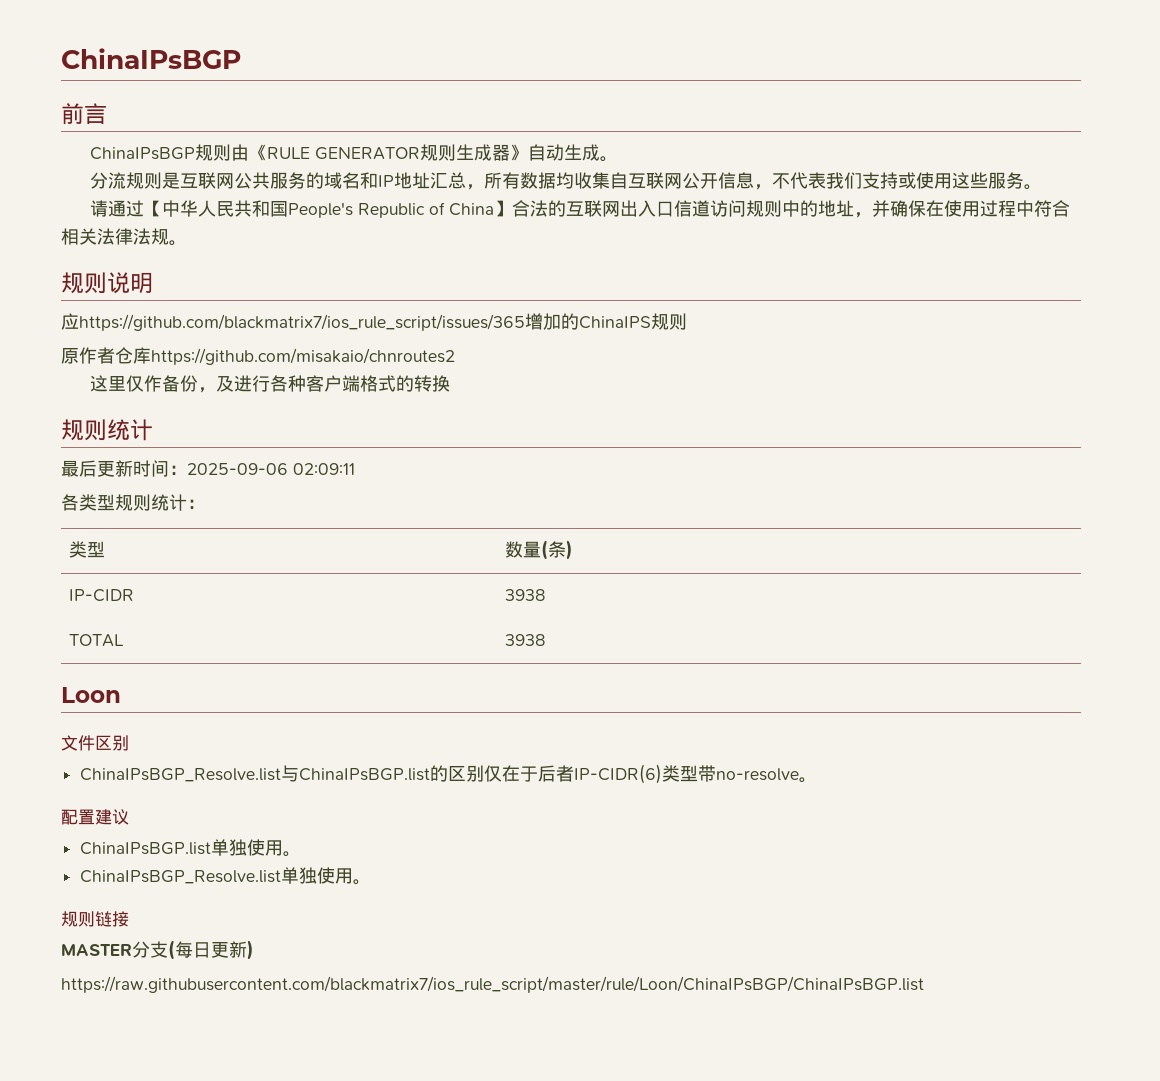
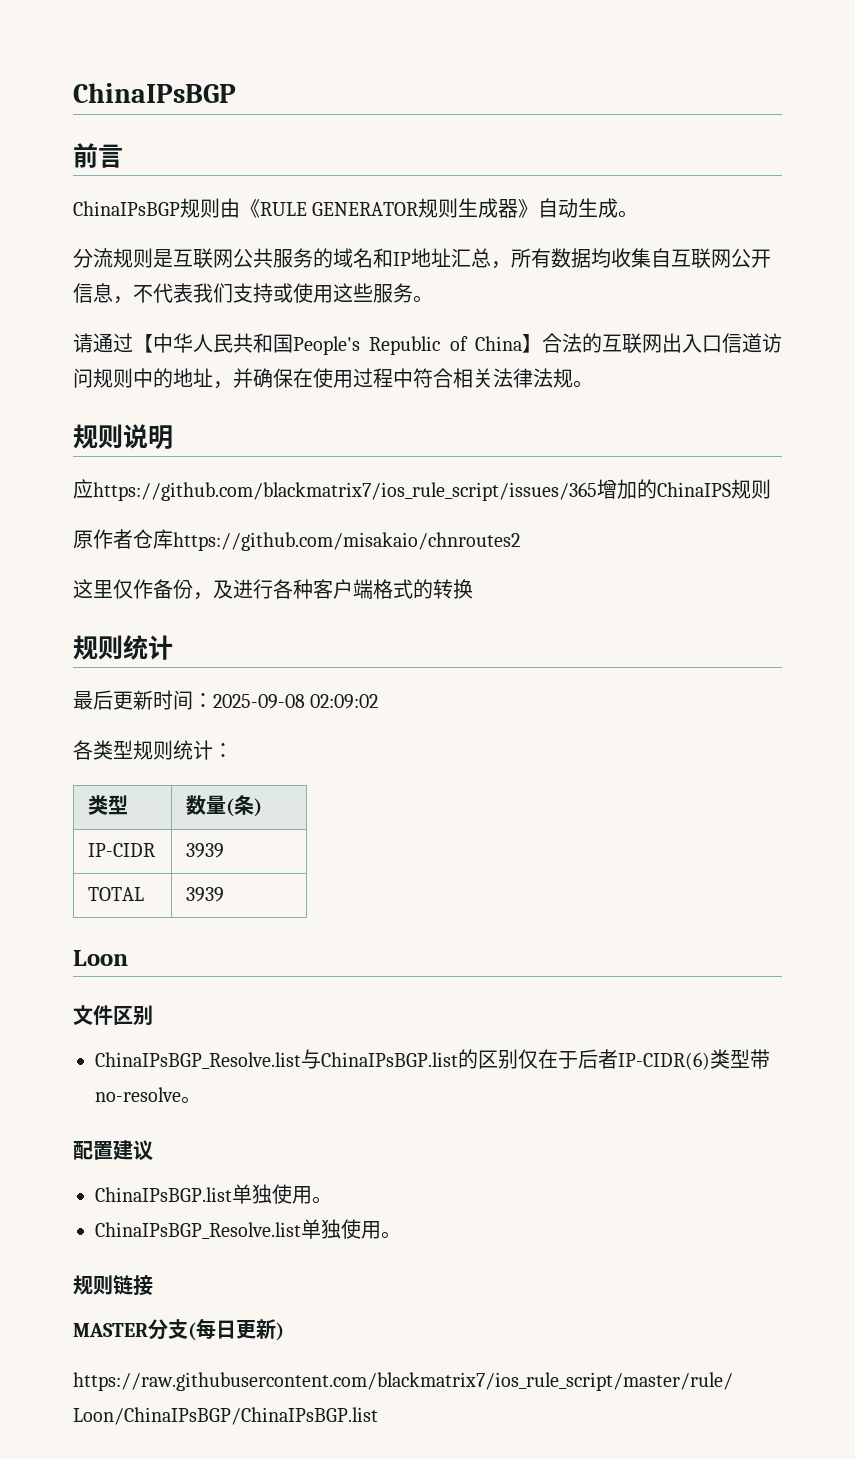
[187,463,355,475] 2025-09-06 02:09:11 -> [213,694,379,709] 2025-09-08 02:09:02
[505,589,547,601] 3938 -> [186,843,225,858] 3939
[505,634,547,646] 3938 -> [186,887,225,902] 3939

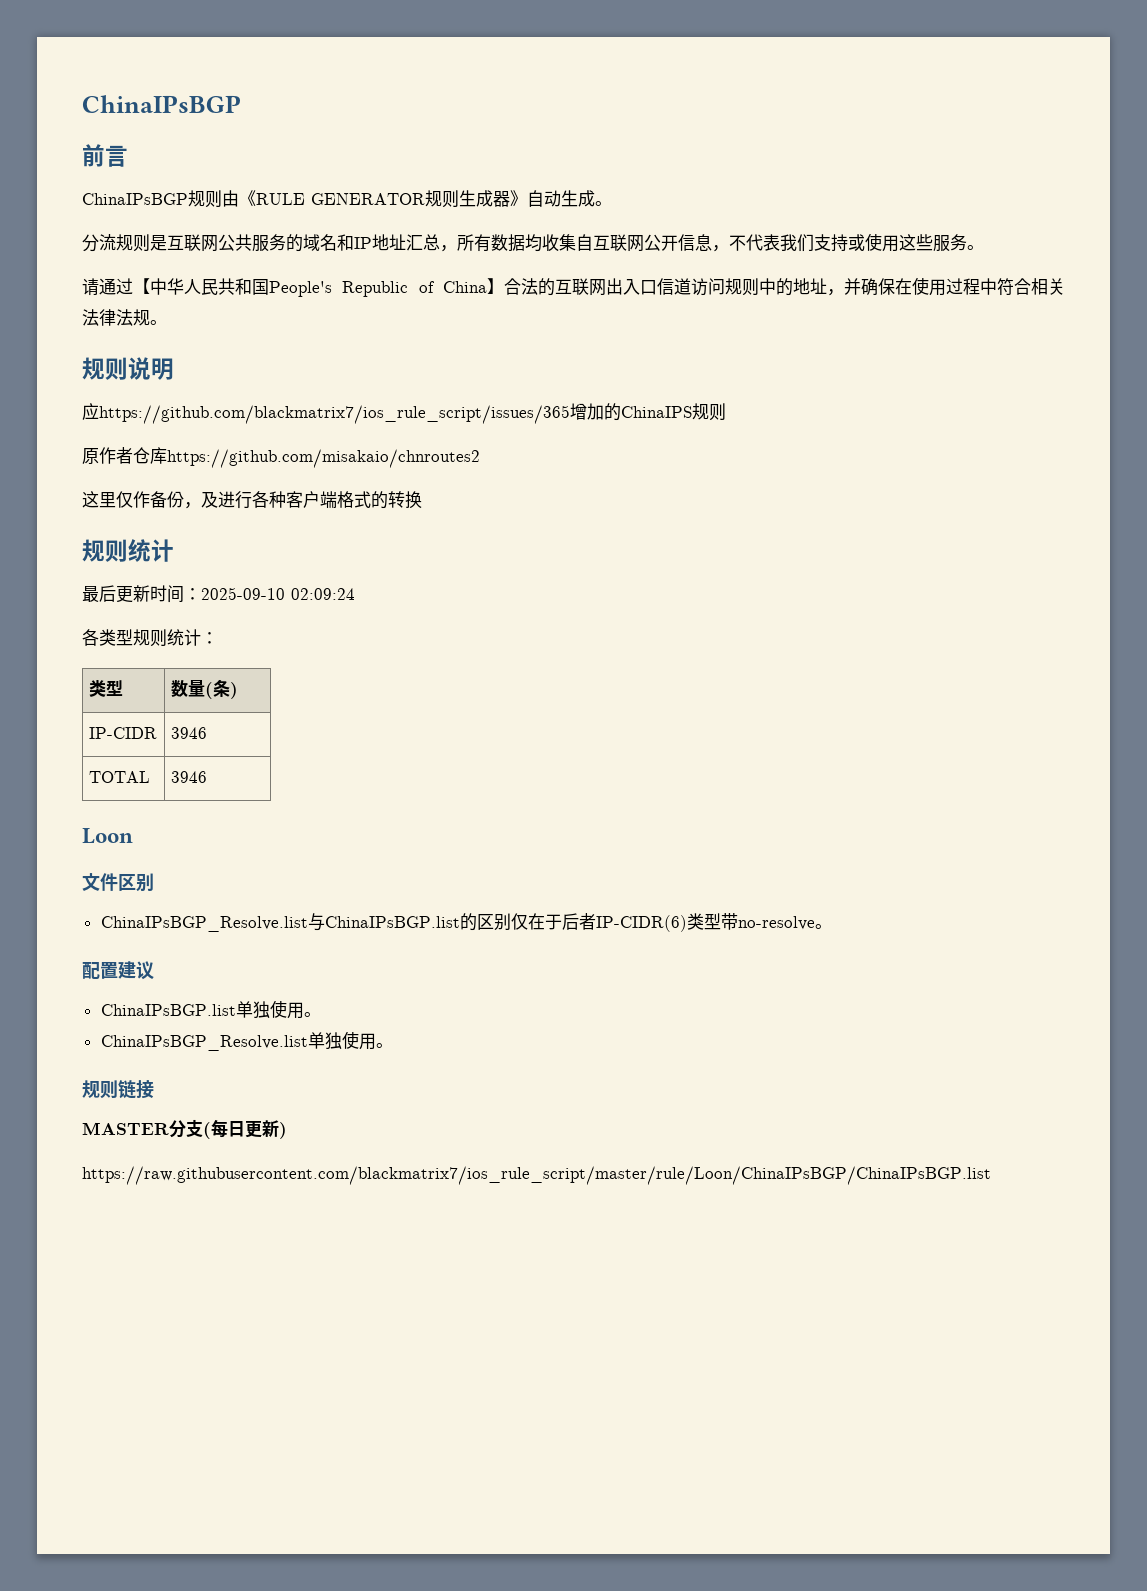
[213,694,379,709] 2025-09-08 02:09:02 -> [201,587,355,600] 2025-09-10 02:09:24
[186,843,225,858] 3939 -> [170,727,207,739] 3946
[186,887,225,902] 3939 -> [170,771,207,783] 3946

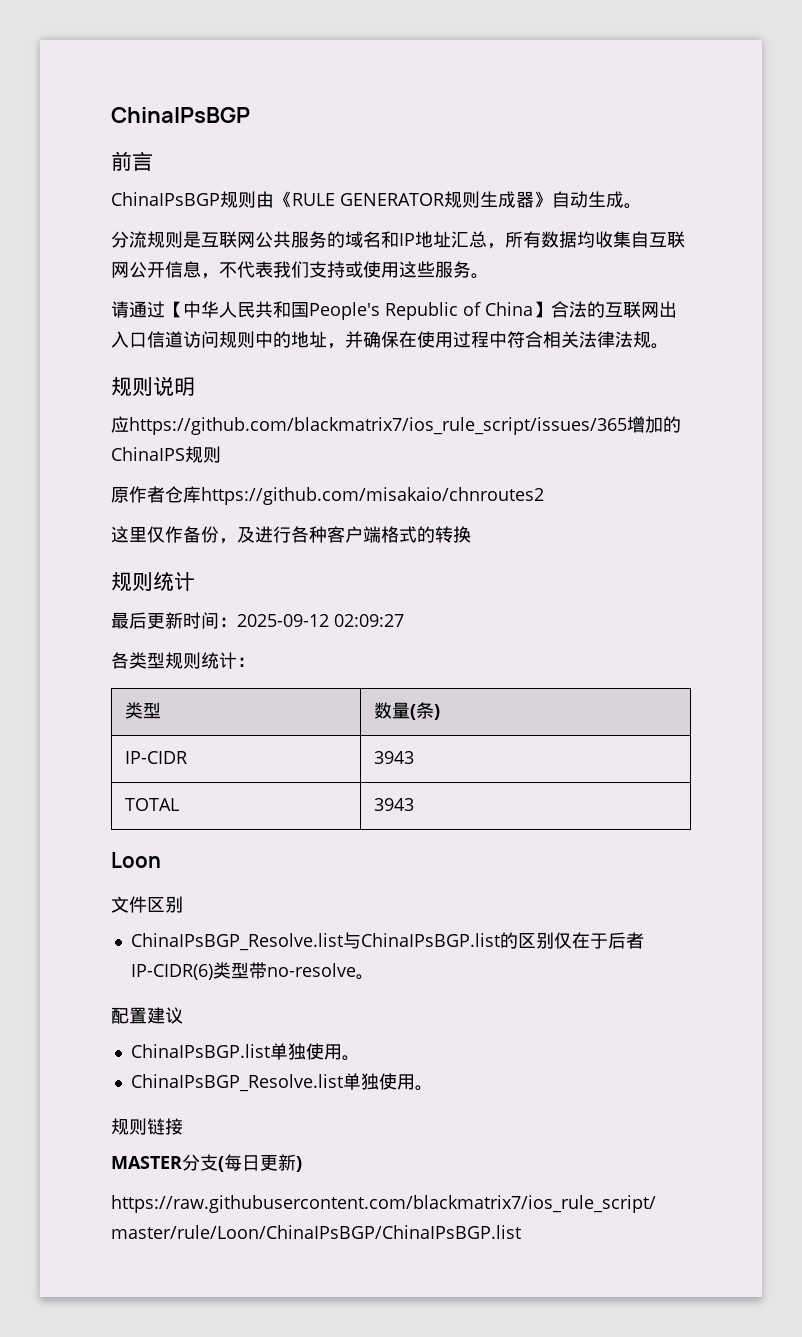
[201,587,355,600] 2025-09-10 02:09:24 -> [237,614,404,627] 2025-09-12 02:09:27
[170,727,207,739] 3946 -> [374,751,415,764] 3943
[170,771,207,783] 3946 -> [374,798,415,811] 3943

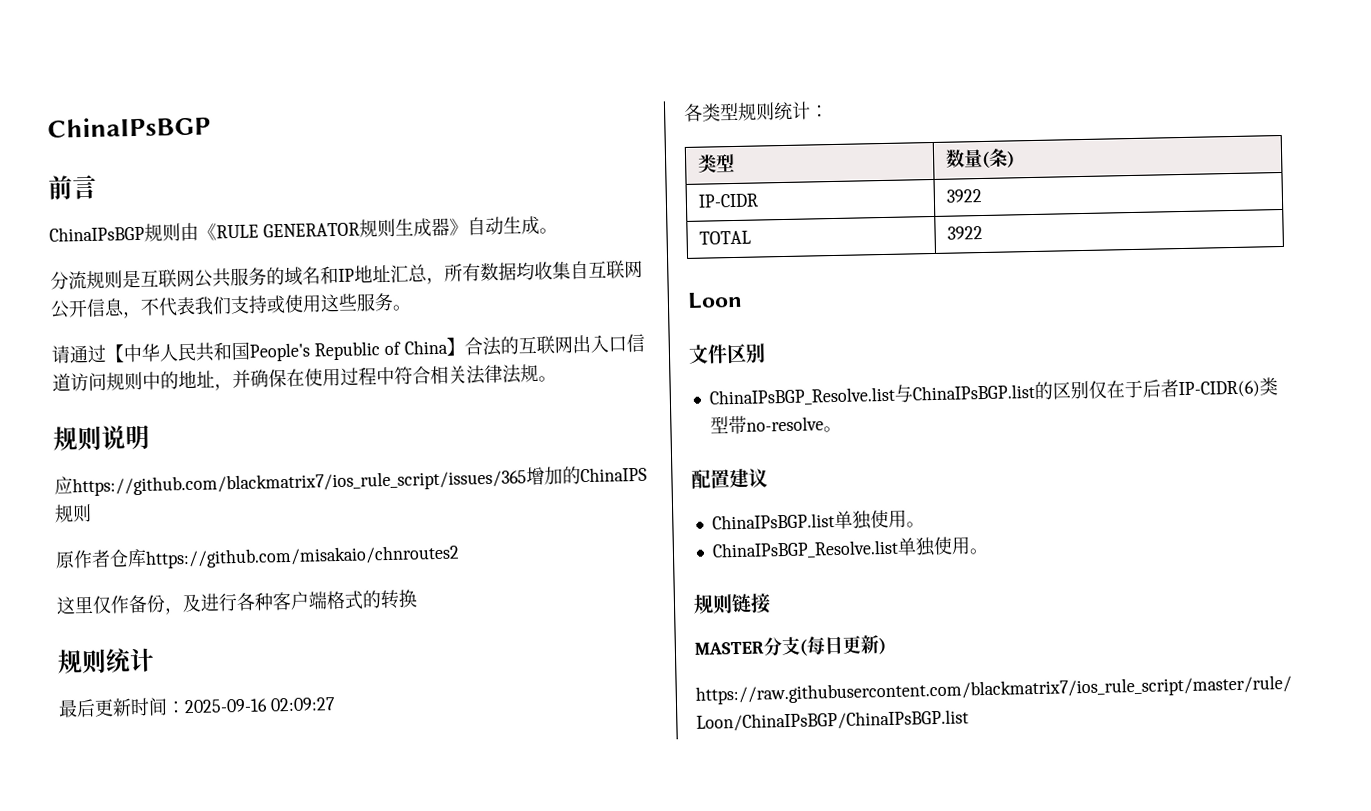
[237,614,329,627] 2025-09-12 -> [184,698,268,714] 2025-09-16
[374,751,415,764] 3943 -> [946,188,983,203] 3922
[374,798,415,811] 3943 -> [947,225,984,240] 3922

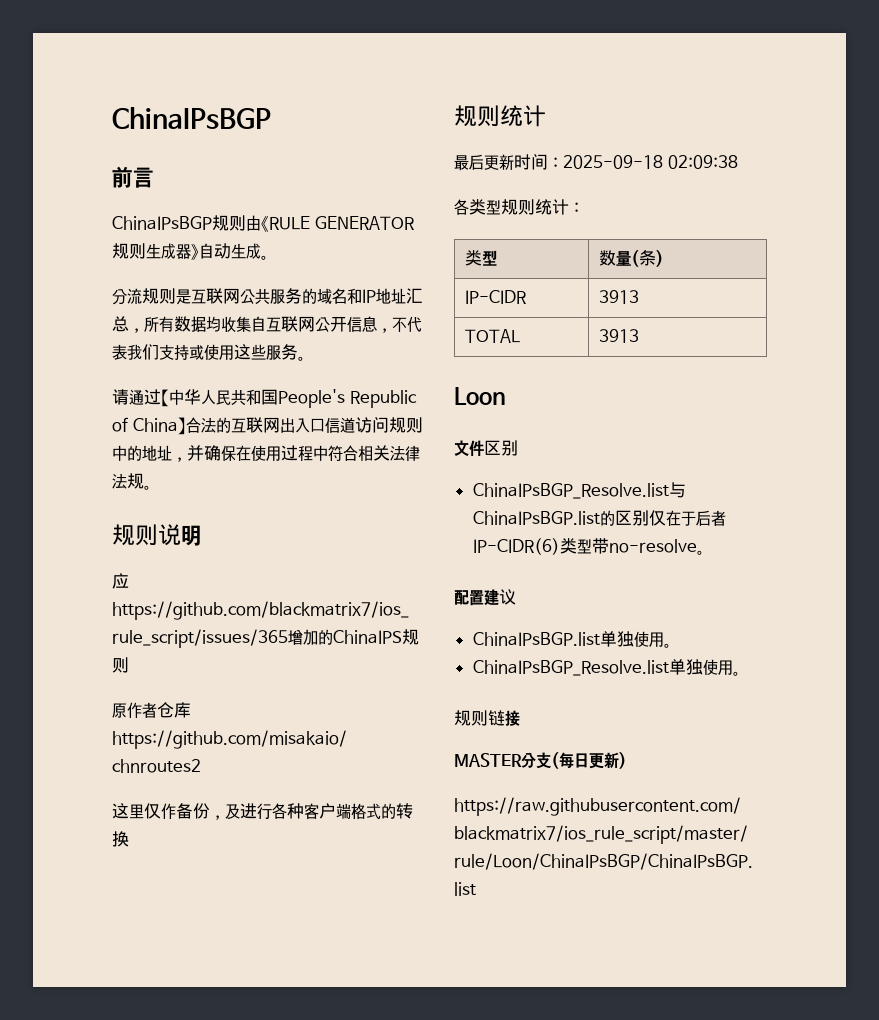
[184,697,336,714] 2025-09-16 02:09:27 -> [563,155,738,169] 2025-09-18 02:09:38
[946,188,983,203] 3922 -> [599,290,640,304] 3913
[947,225,984,240] 3922 -> [599,329,640,343] 3913

